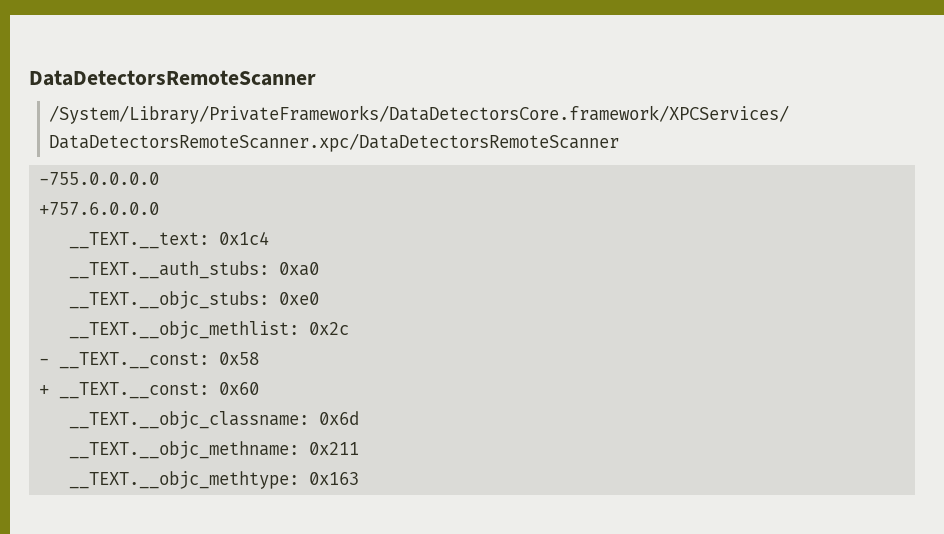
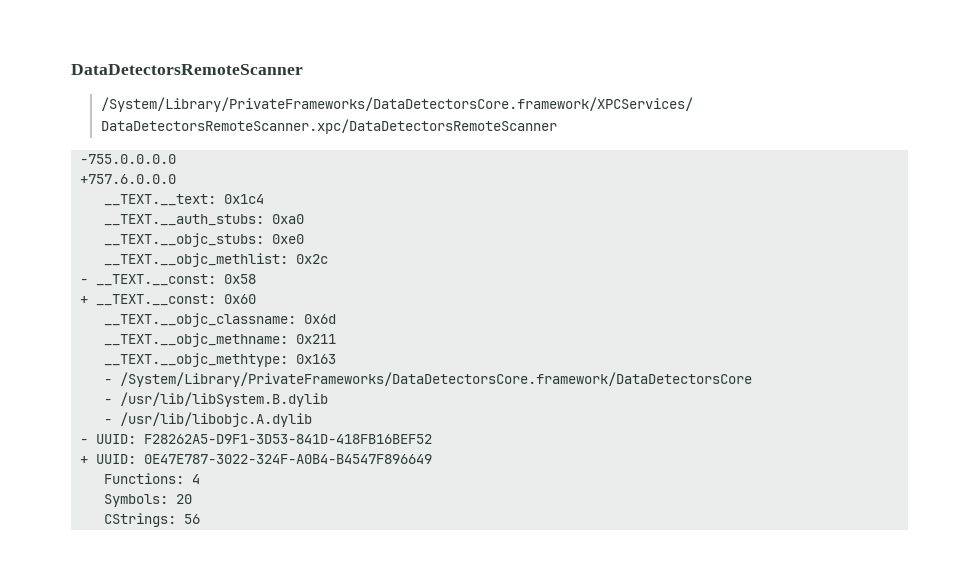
(359, 478) none -> [104,372,752,387] [104,392,328,407] [104,412,312,427] [80,434,432,444] [80,454,432,464] [104,473,200,484] [104,494,192,507] [104,513,200,527] // - /System/Library/PrivateFrameworks/DataDetectorsCore.framework/DataDetectorsCore // - /usr/lib/libSystem.B.dylib // - /usr/lib/libobjc.A.dylib // - UUID: F28262A5-D9F1-3D53-841D-418FB16BEF52 // + UUID: 0E47E787-3022-324F-A0B4-B4547F896649 // Functions: 4 // Symbols: 20 // CStrings: 56

